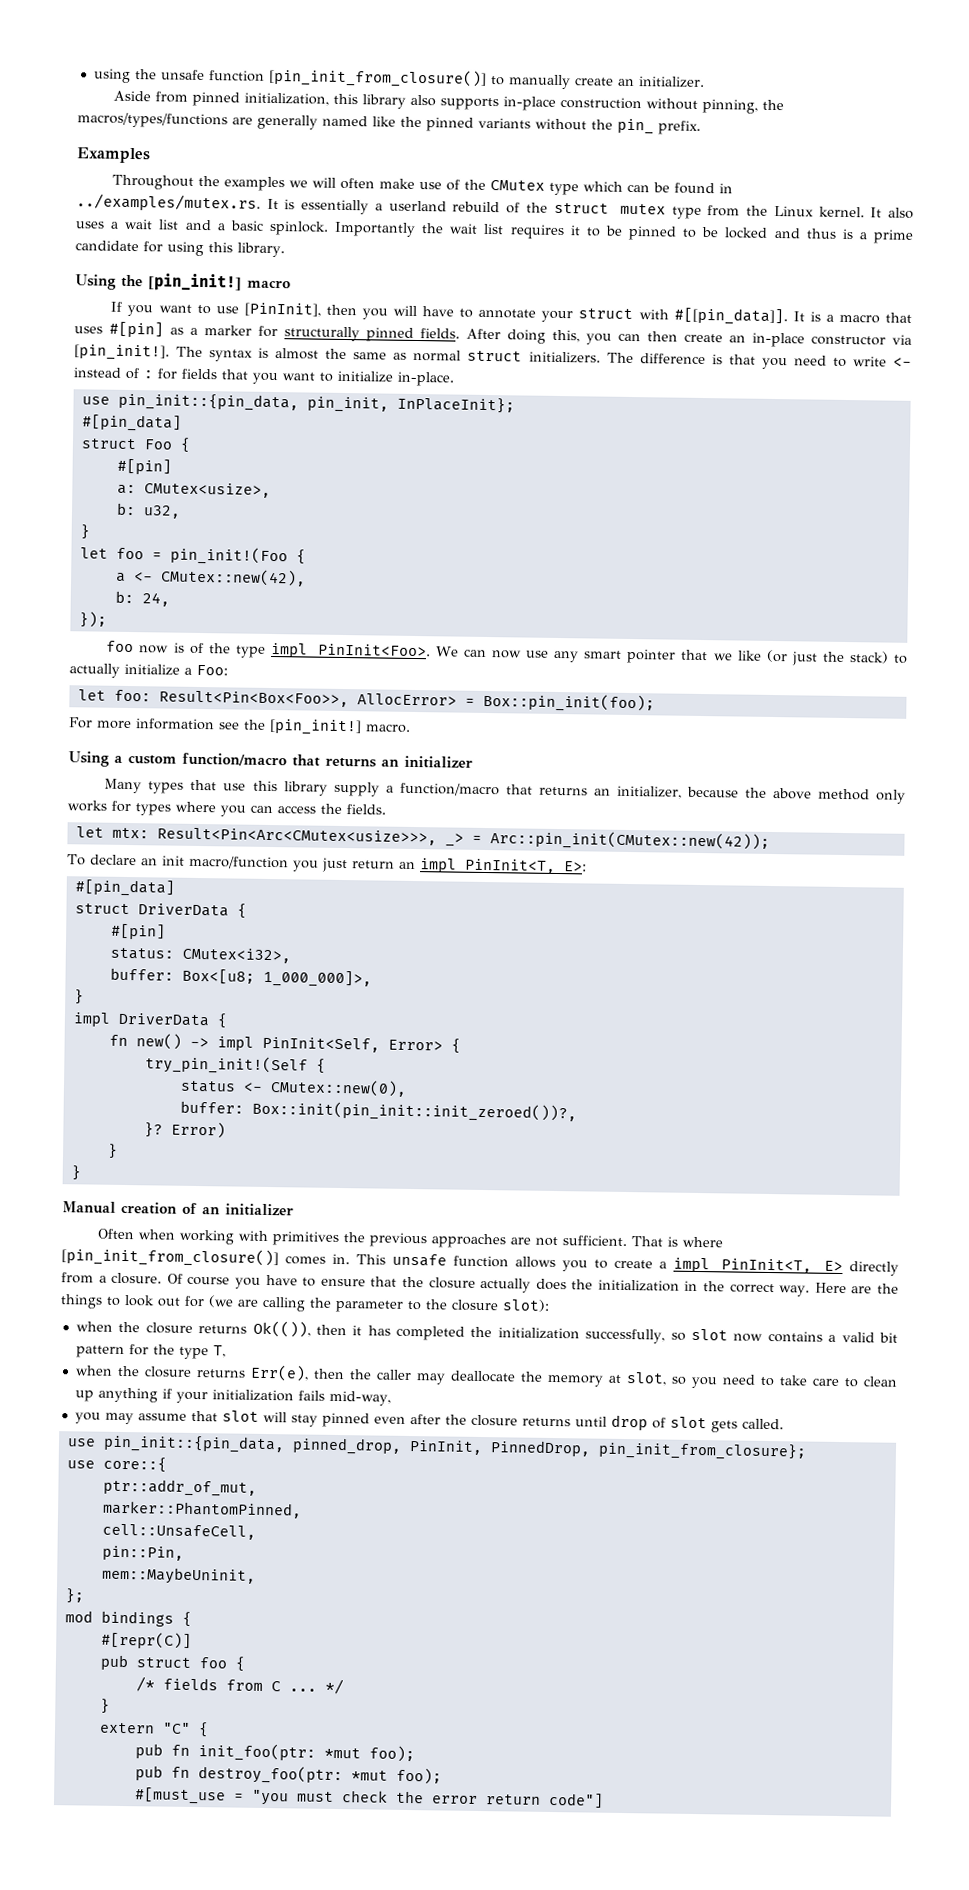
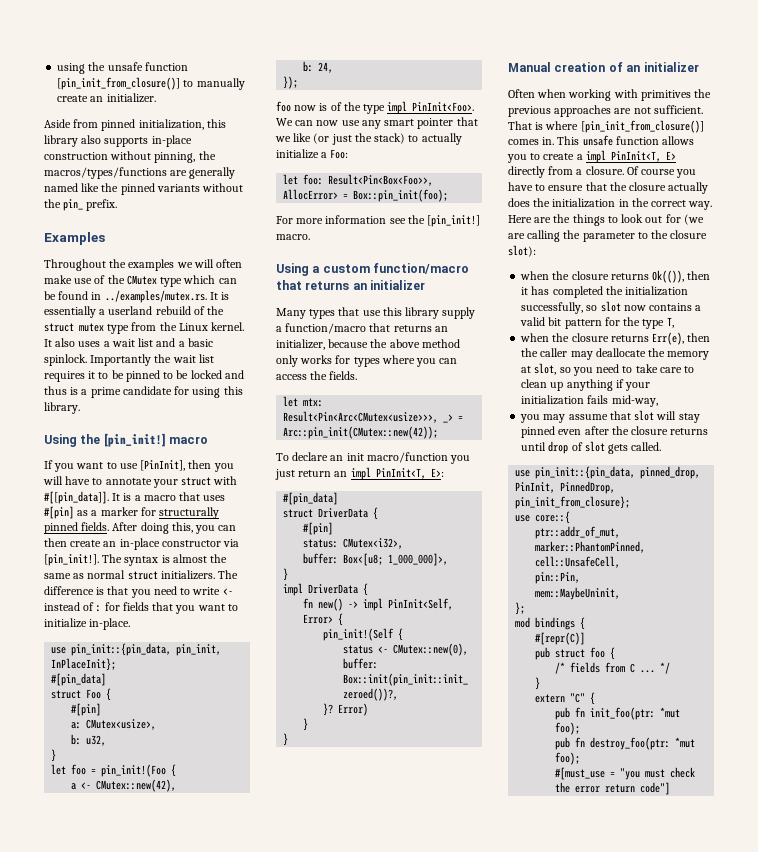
[144,1055,308,1075] try_pin_init!(Self -> [323,628,395,641] pin_init!(Self

